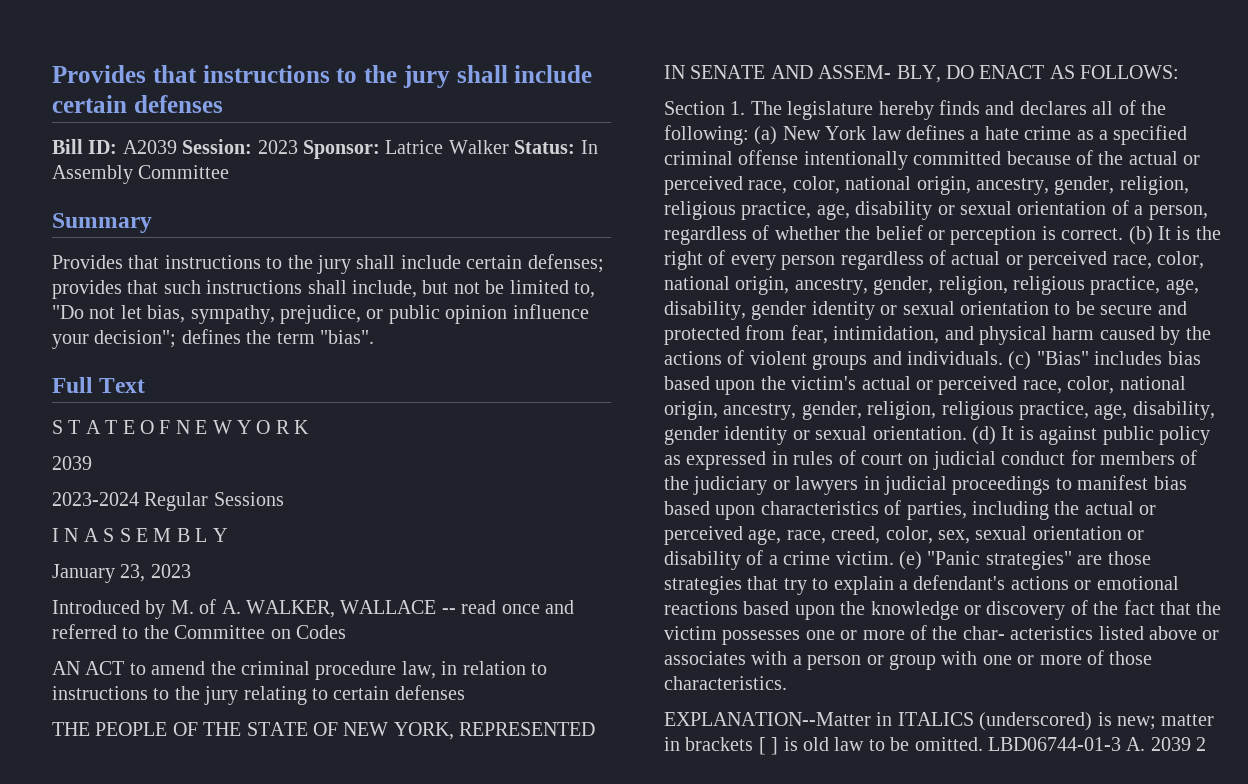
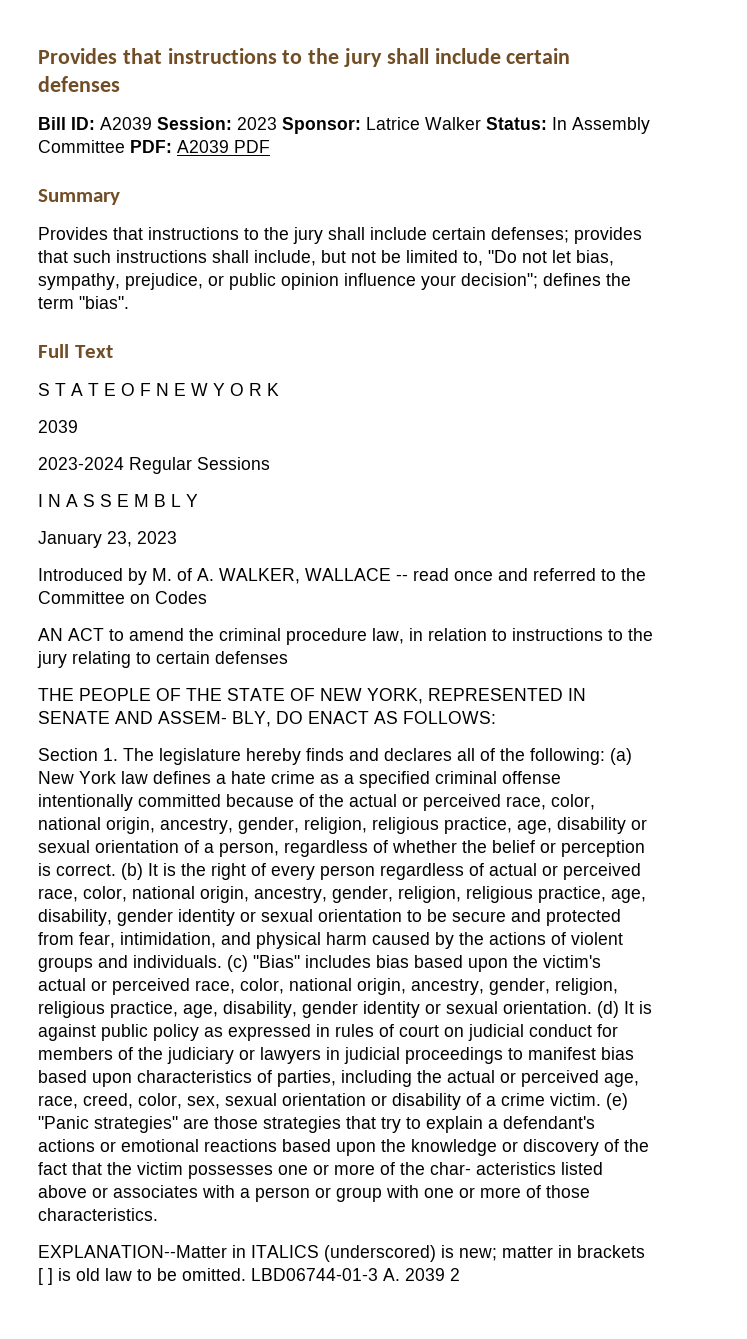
(230, 172) none -> [130,140,270,153] PDF: A2039 PDF

